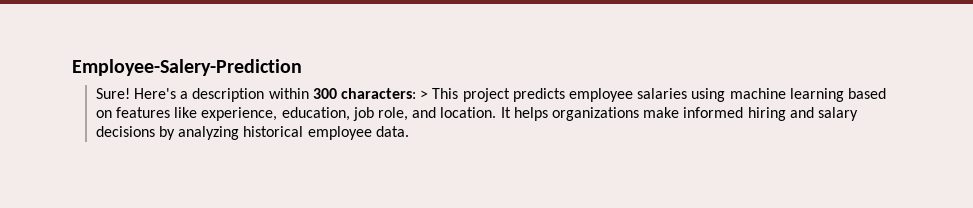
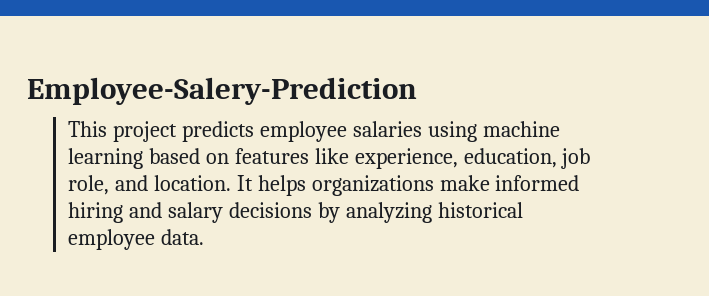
[95,88,429,102] Sure! Here's a description within 300 characters: > -> (417, 91) none

